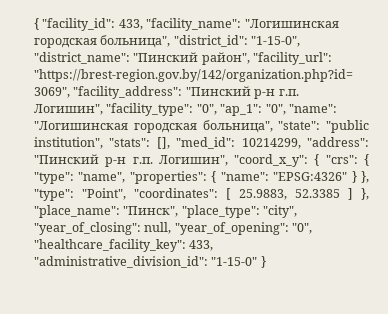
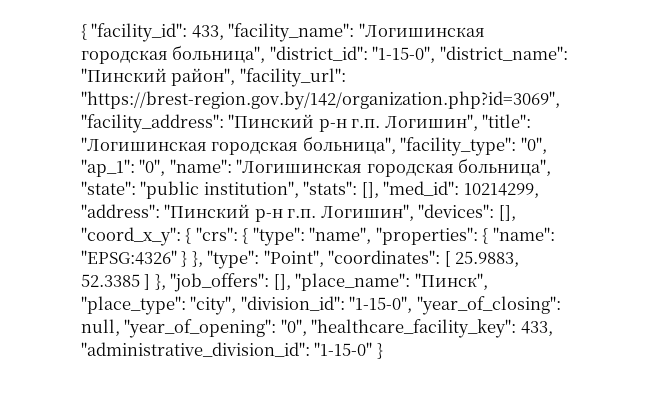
(103, 109) none -> [482,114,532,128] [81,136,396,155] "title": "Логишинская городская больница",
(228, 160) none -> [418,204,516,221] "devices": [],
(369, 194) none -> [170,273,291,292] "job_offers": [],
(298, 211) none -> [240,296,413,313] "division_id": "1-15-0",

